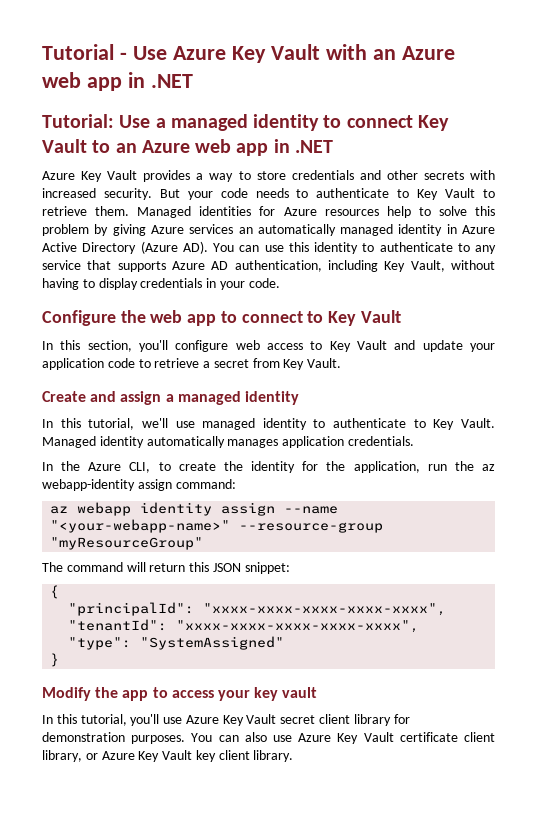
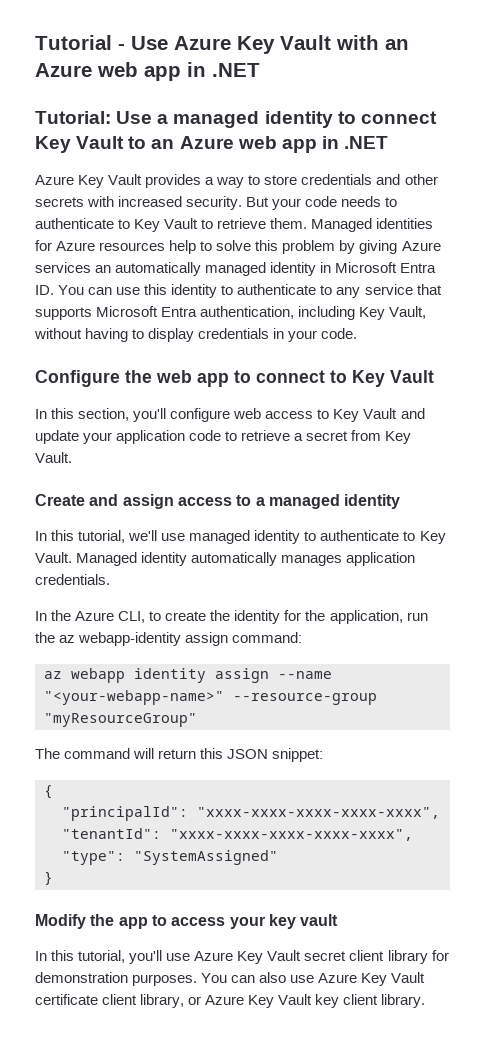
[462,225,496,234] [42,241,208,254] Azure Active Directory (Azure AD). -> [335,262,437,273] [35,285,54,295] Microsoft Entra ID.
[172,261,229,270] Azure AD -> [96,306,198,317] Microsoft Entra
(162, 398) none -> [177,495,252,506] access to

